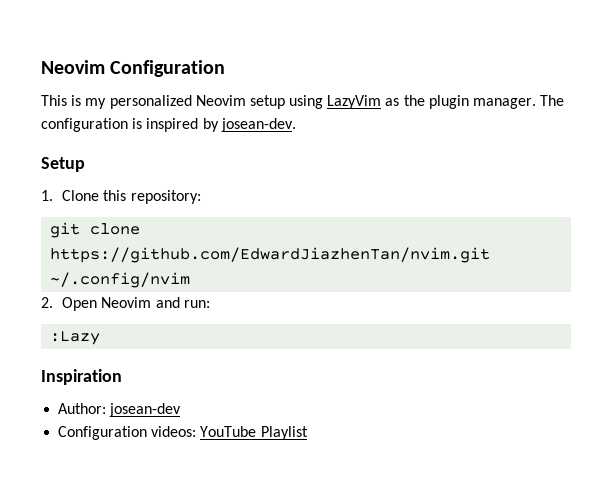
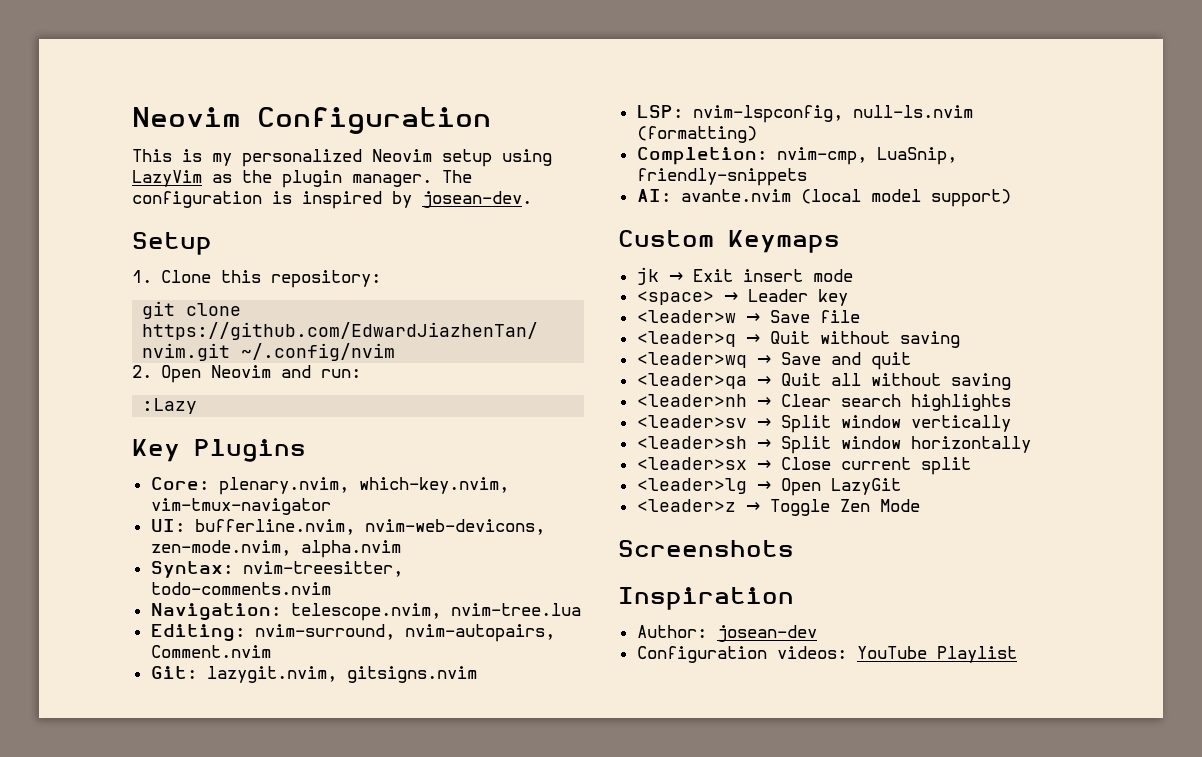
(101, 338) none -> [132,439,306,462] [150,477,509,495] [150,498,331,515] [150,519,545,535] [150,540,401,558] [150,561,403,578] [150,582,331,595] [150,603,581,621] [150,624,555,642] [150,645,271,658] [150,666,477,683] [636,105,973,123] [636,126,757,143] [636,147,957,165] [636,168,807,186] [636,189,1011,207] [618,230,840,253] [636,267,853,285] [636,289,848,306] [636,310,860,323] [636,331,960,348] [636,352,911,370] [636,373,1011,390] [636,394,1011,411] [636,415,1011,433] [636,436,1031,454] [636,457,971,475] [636,478,901,496] [636,499,920,516] [618,540,794,557] // Key Plugins // Core: plenary.nvim, which-key.nvim, vim-tmux-navigator // UI: bufferline.nvim, nvim-web-devicons, zen-mode.nvim, alpha.nvim // Syntax: nvim-treesitter, todo-comments.nvim // Navigation: telescope.nvim, nvim-tree.lua // Editing: nvim-surround, nvim-autopairs, Comment.nvim // Git: lazygit.nvim, gitsigns.nvim // LSP: nvim-lspconfig, null-ls.nvim (formatting) // Completion: nvim-cmp, LuaSnip, friendly-snippets // AI: avante.nvim (local model support) // Custom Keymaps // jk → Exit insert mode // <space> → Leader key // <leader>w → Save file // <leader>q → Quit without saving // <leader>wq → Save and quit // <leader>qa → Quit all without saving // <leader>nh → Clear search highlights // <leader>sv → Split window vertically // <leader>sh → Split window horizontally // <leader>sx → Close current split // <leader>lg → Open LazyGit // <leader>z → Toggle Zen Mode // Screenshots

